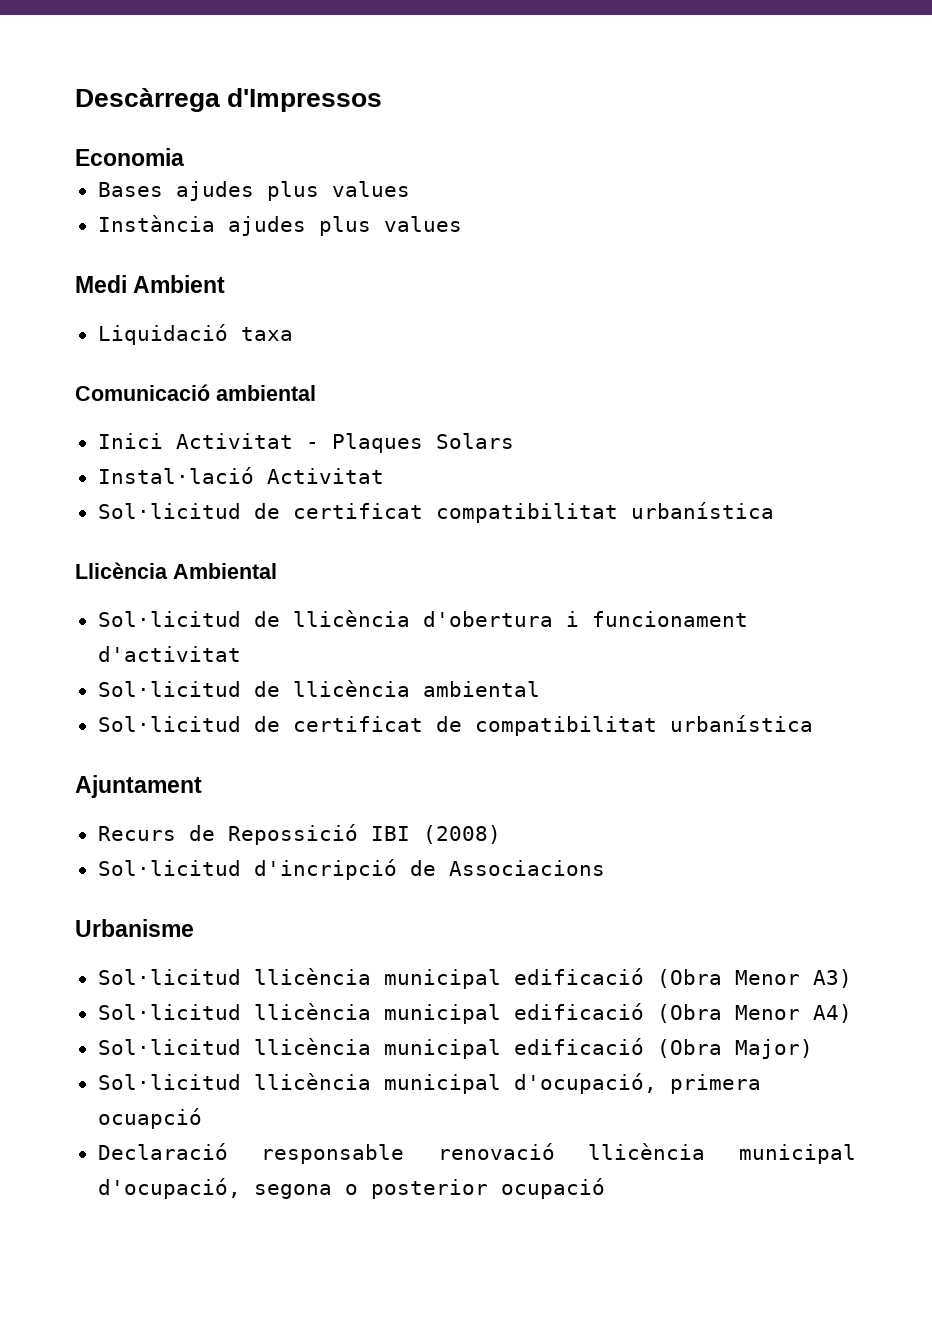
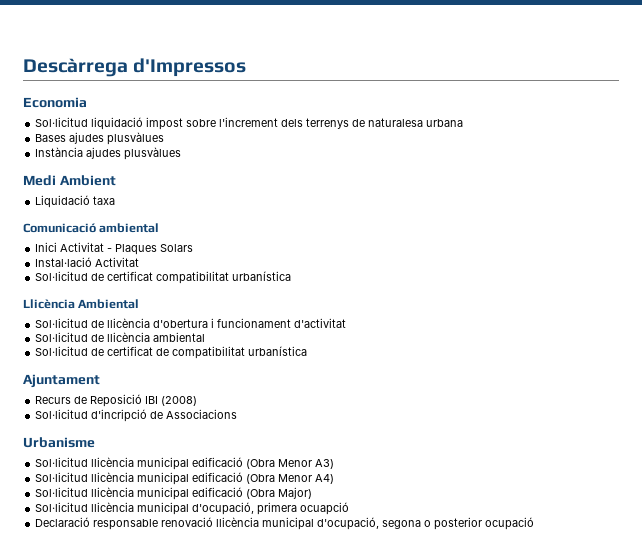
(184, 157) none -> [35,117,464,130] // Sol·licitud liquidació impost sobre l'increment dels terrenys de naturalesa urbana
[266,181,410,201] plus values -> [107,132,165,145] plusvàlues
[318,216,462,236] plus values -> [124,147,182,160] plusvàlues
[227,824,358,845] Repossició -> [90,394,143,407] Reposició

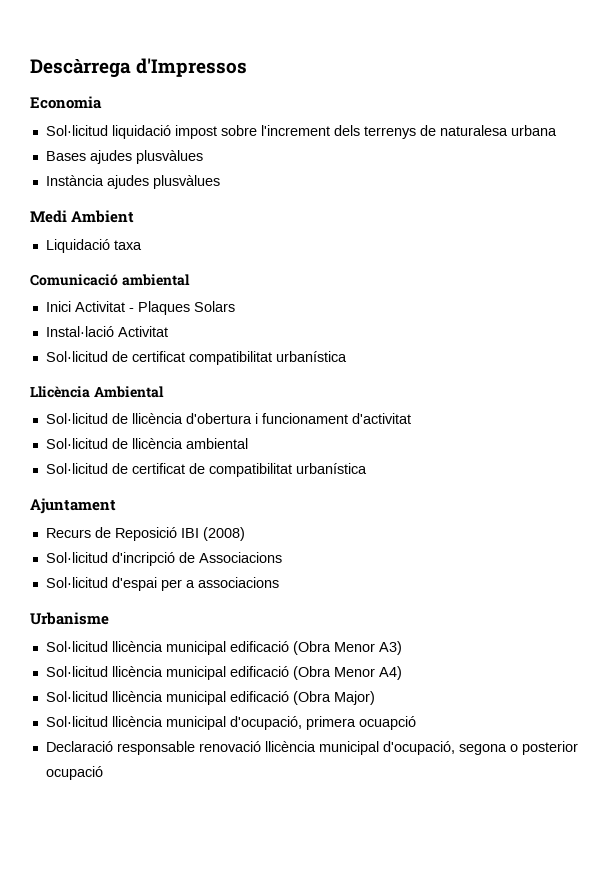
(238, 414) none -> [45,577,279,591] // Sol·licitud d'espai per a associacions

